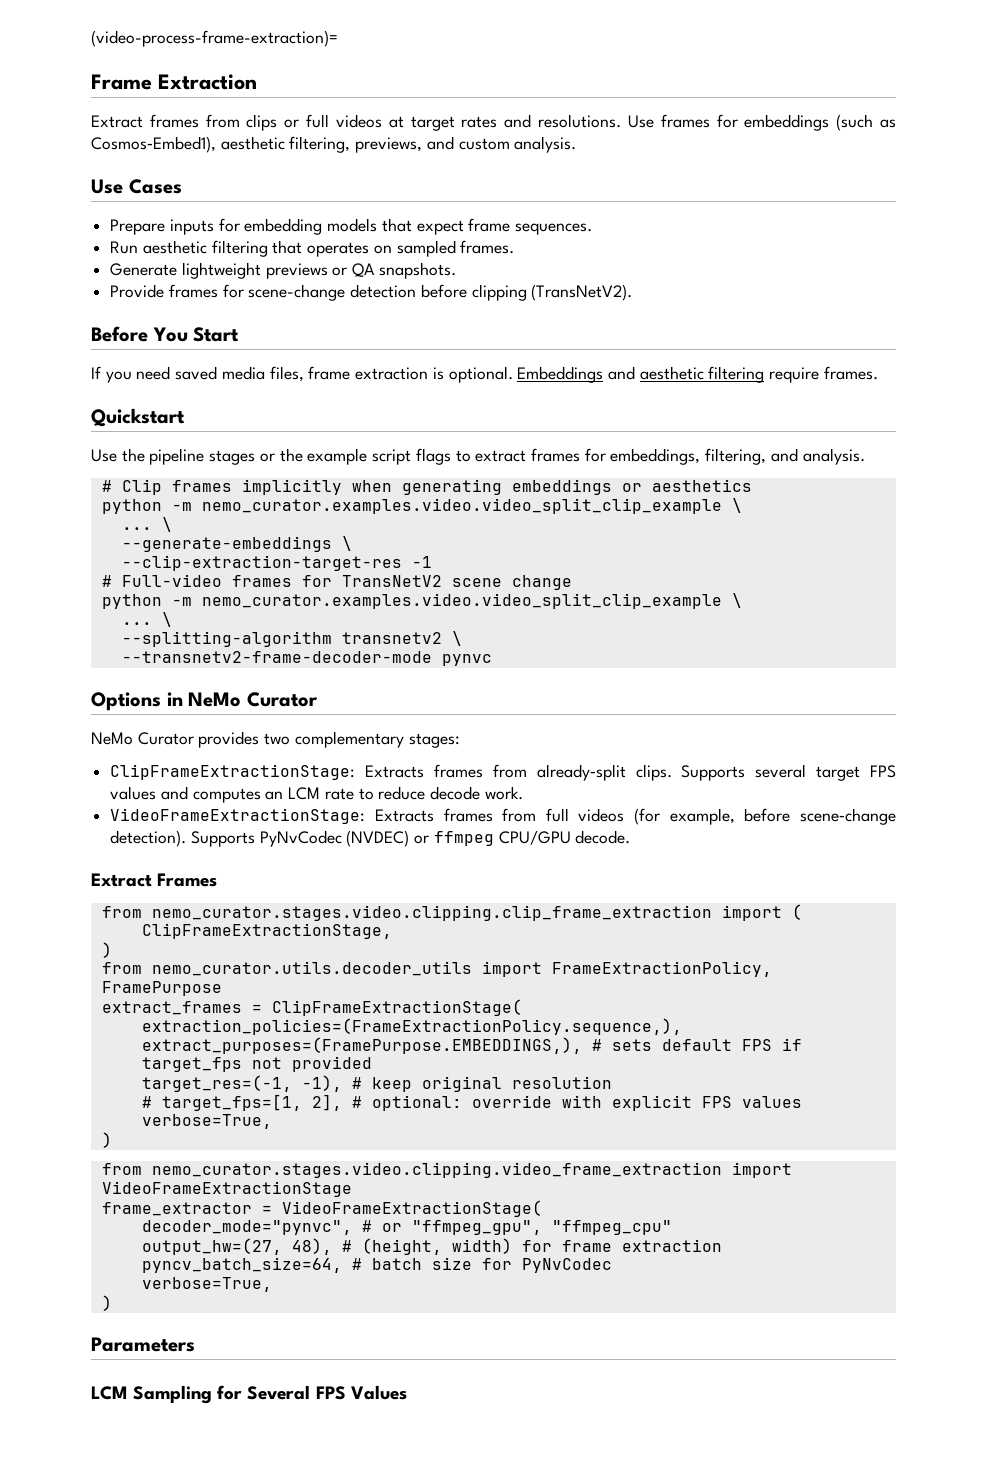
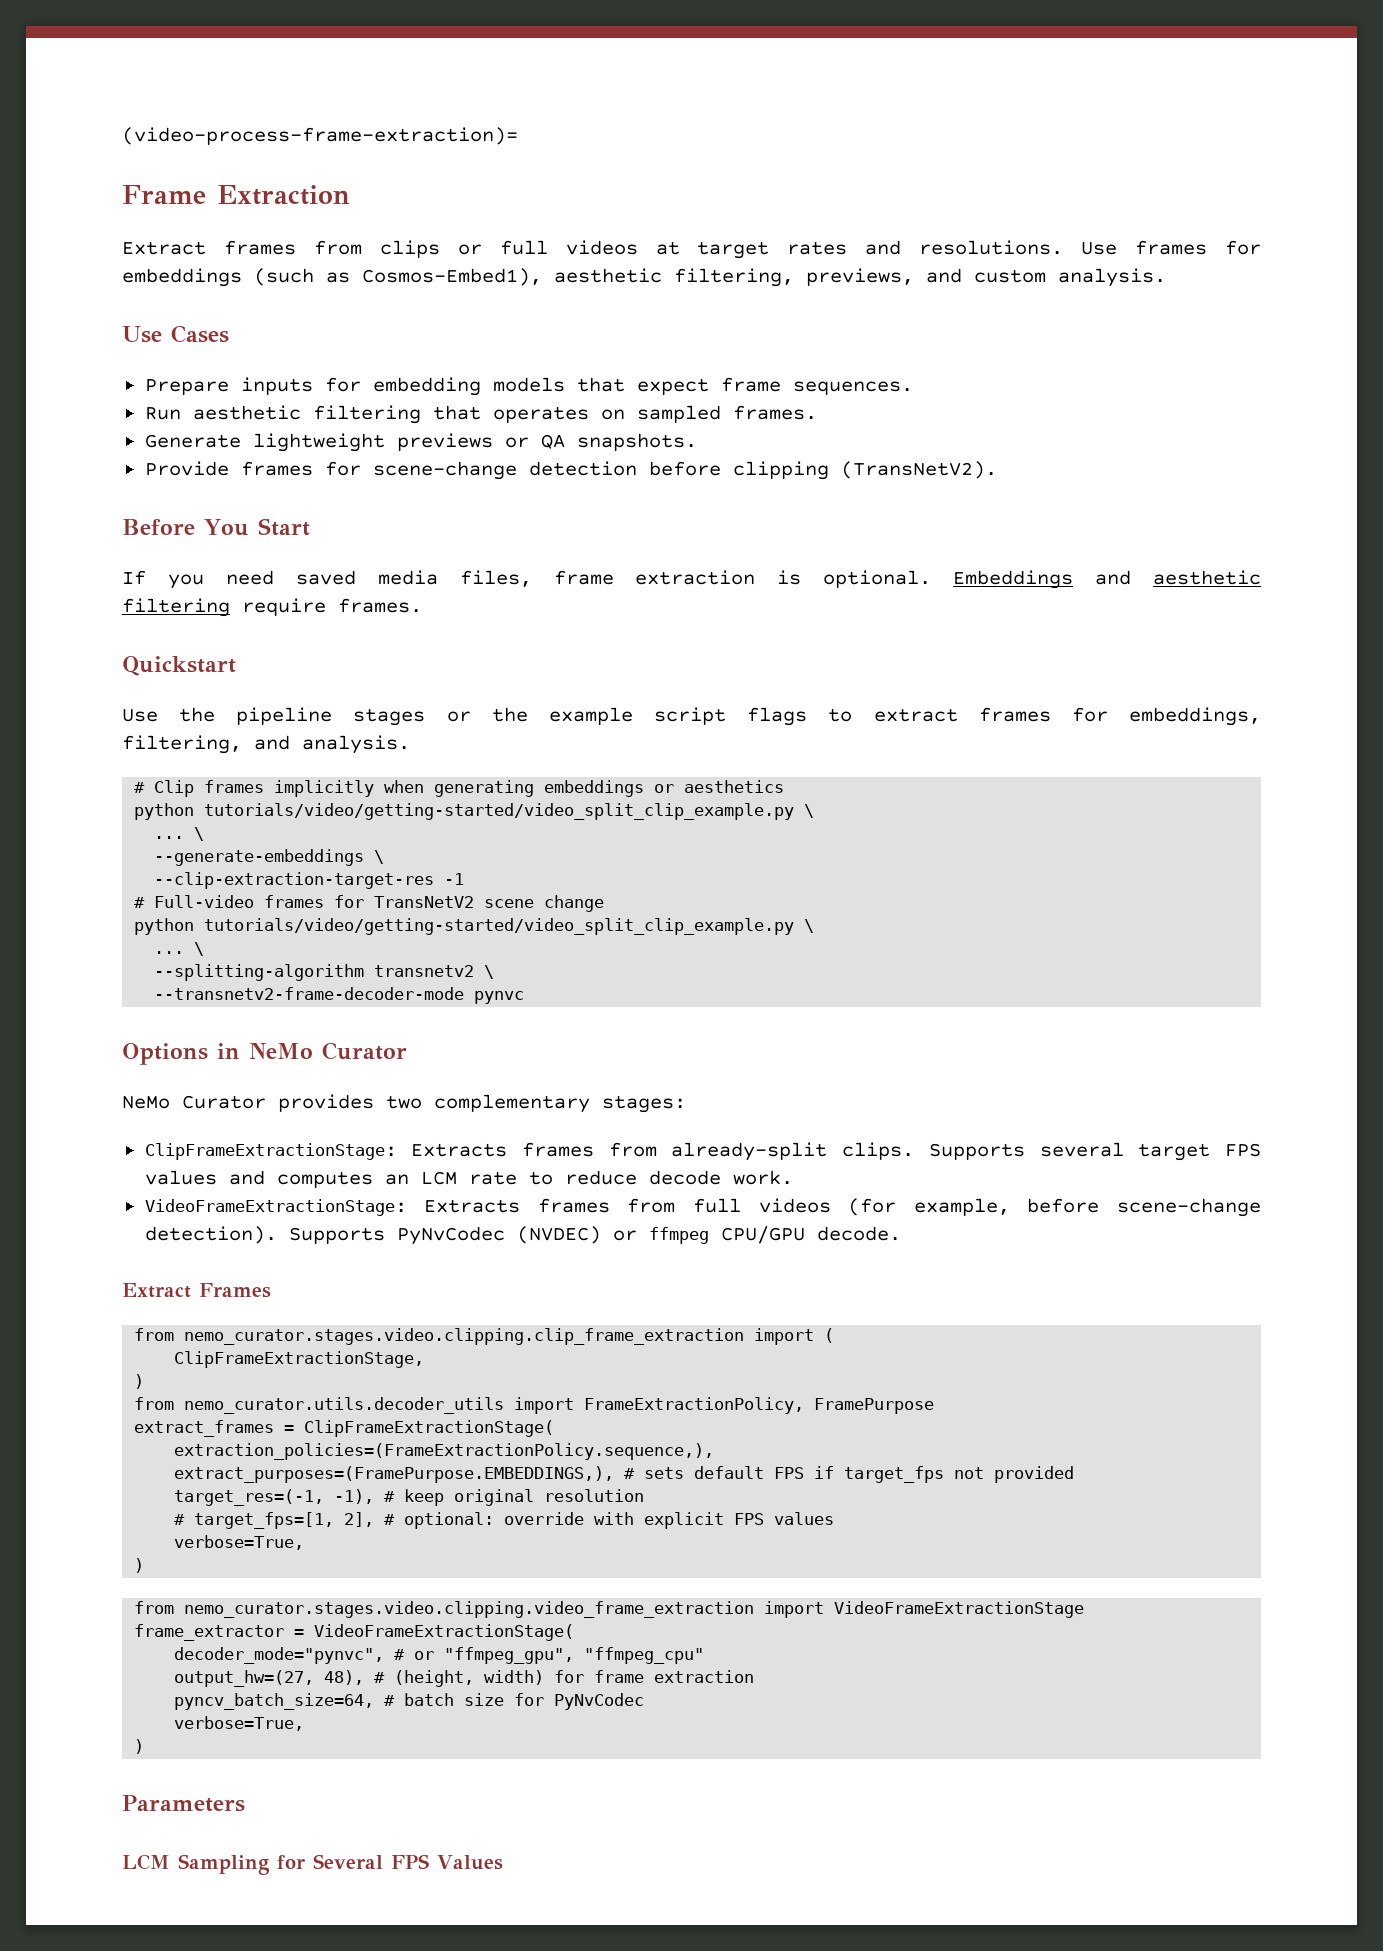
[171,498,722,514] -m nemo_curator.examples.video.video_split_clip_example -> [204,803,795,820] tutorials/video/getting-started/video_split_clip_example.py
[171,593,722,609] -m nemo_curator.examples.video.video_split_clip_example -> [204,918,795,935] tutorials/video/getting-started/video_split_clip_example.py

